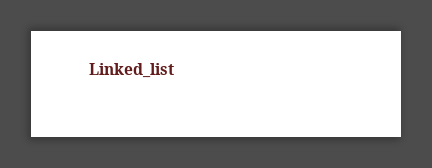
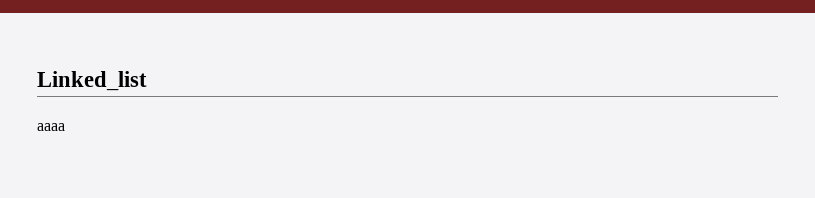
(174, 70) none -> [37,123,65,131] // aaaa

